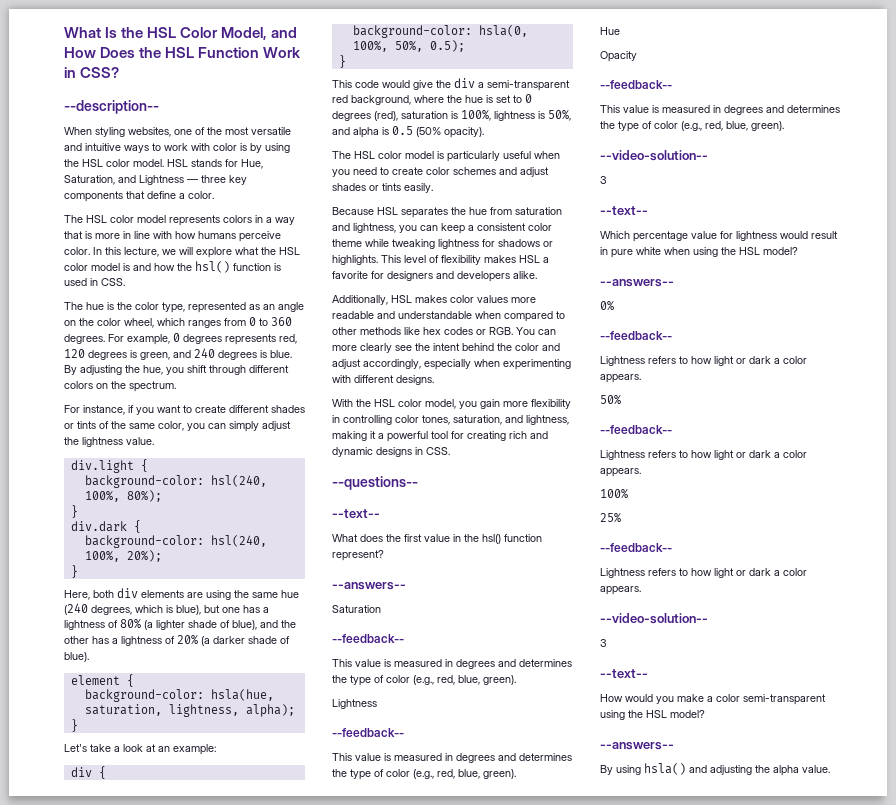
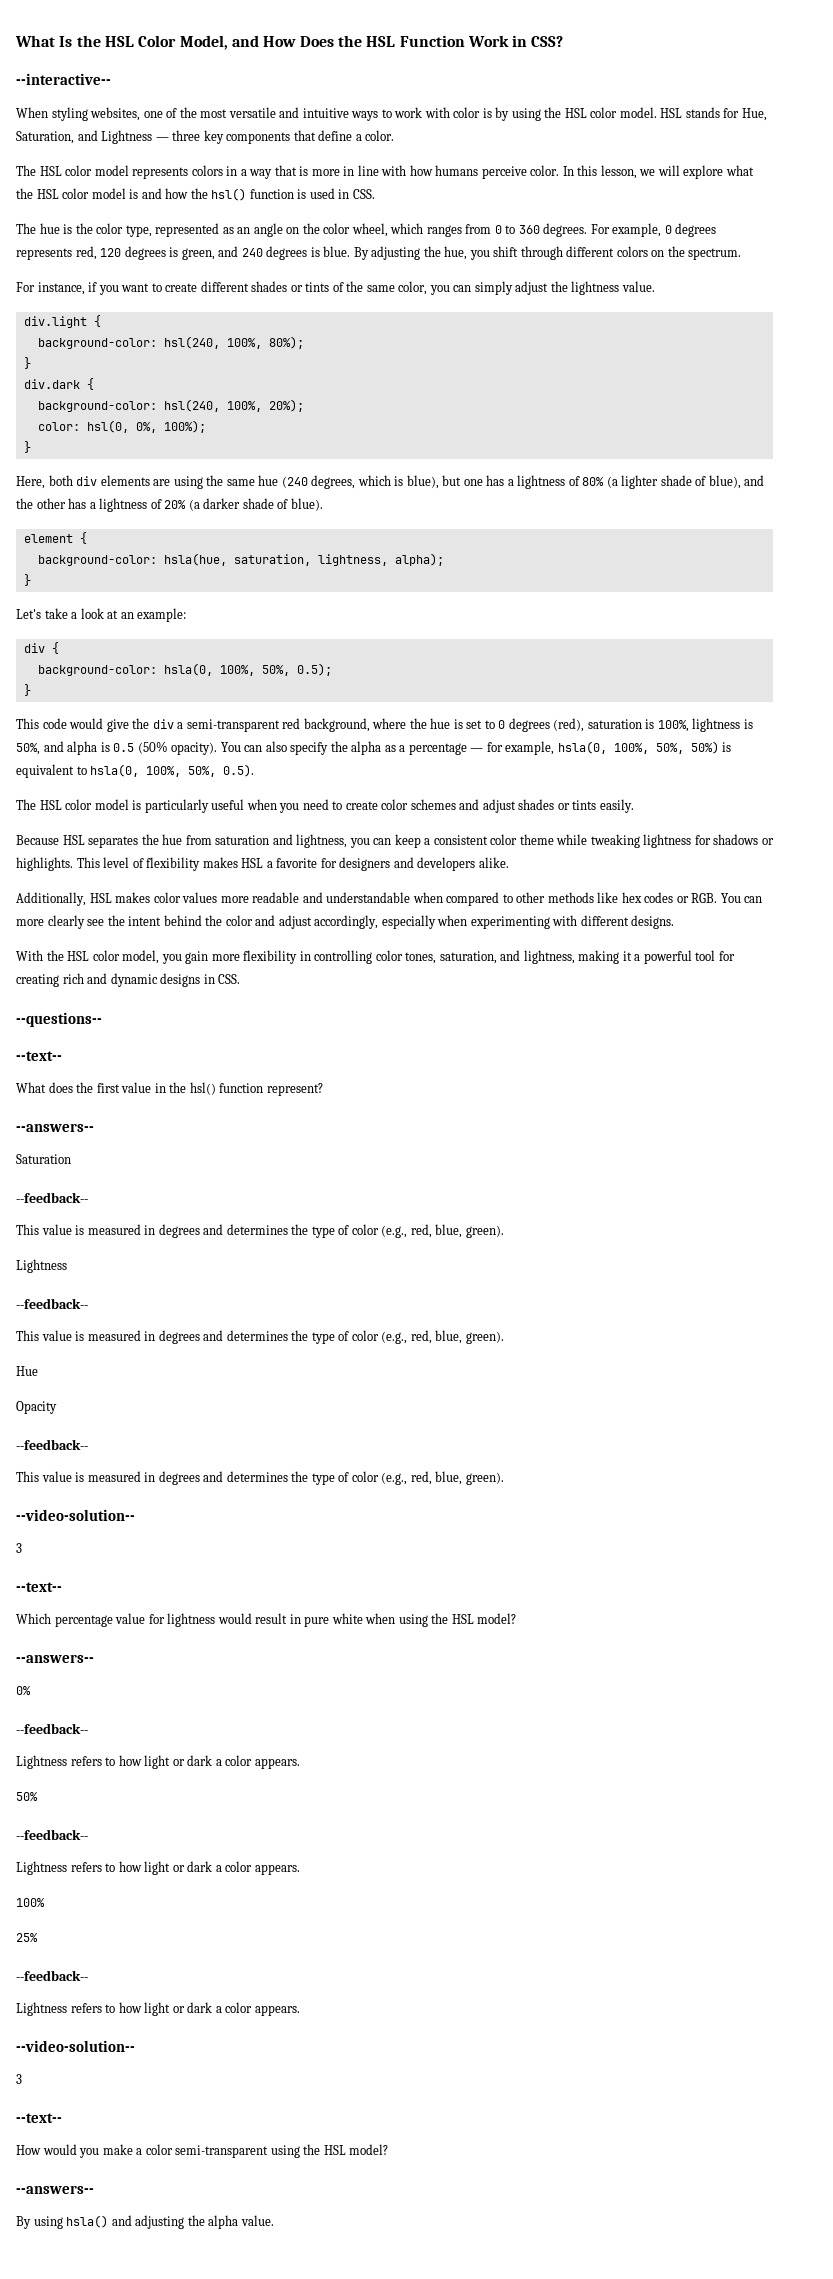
[64,100,159,114] --description-- -> [16,73,111,85] --interactive--
[124,247,159,257] lecture, -> [600,165,637,179] lesson,
(162, 556) none -> [37,420,206,433] // color: hsl(0, 0%, 100%);
(484, 132) none -> [220,741,732,755] [16,764,255,778] You can also specify the alpha as a percentage — for example, hsla(0, 100%, 50%, 50%) is equivalent to hsla(0, 100%, 50%, 0.5).

